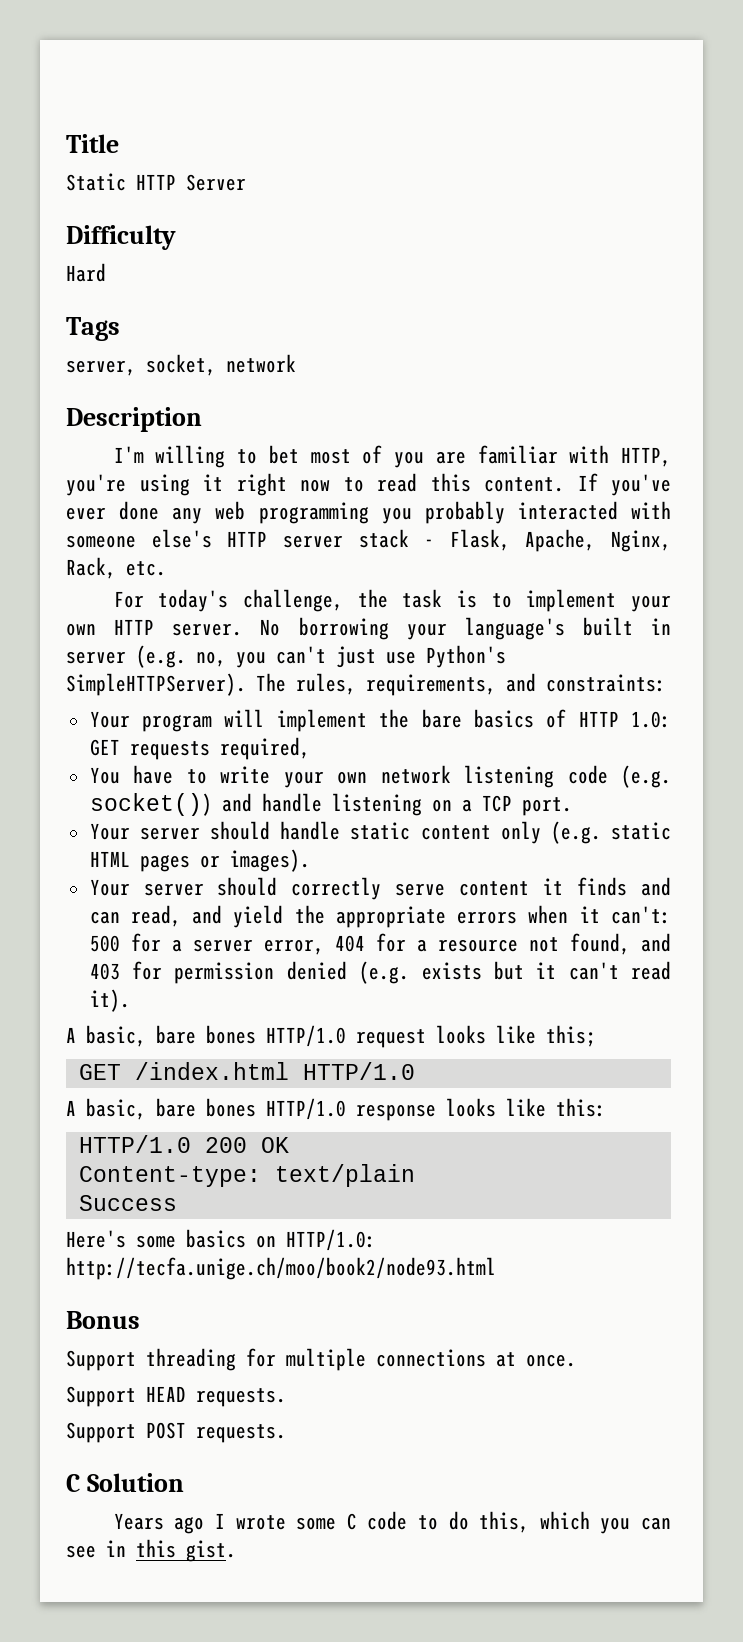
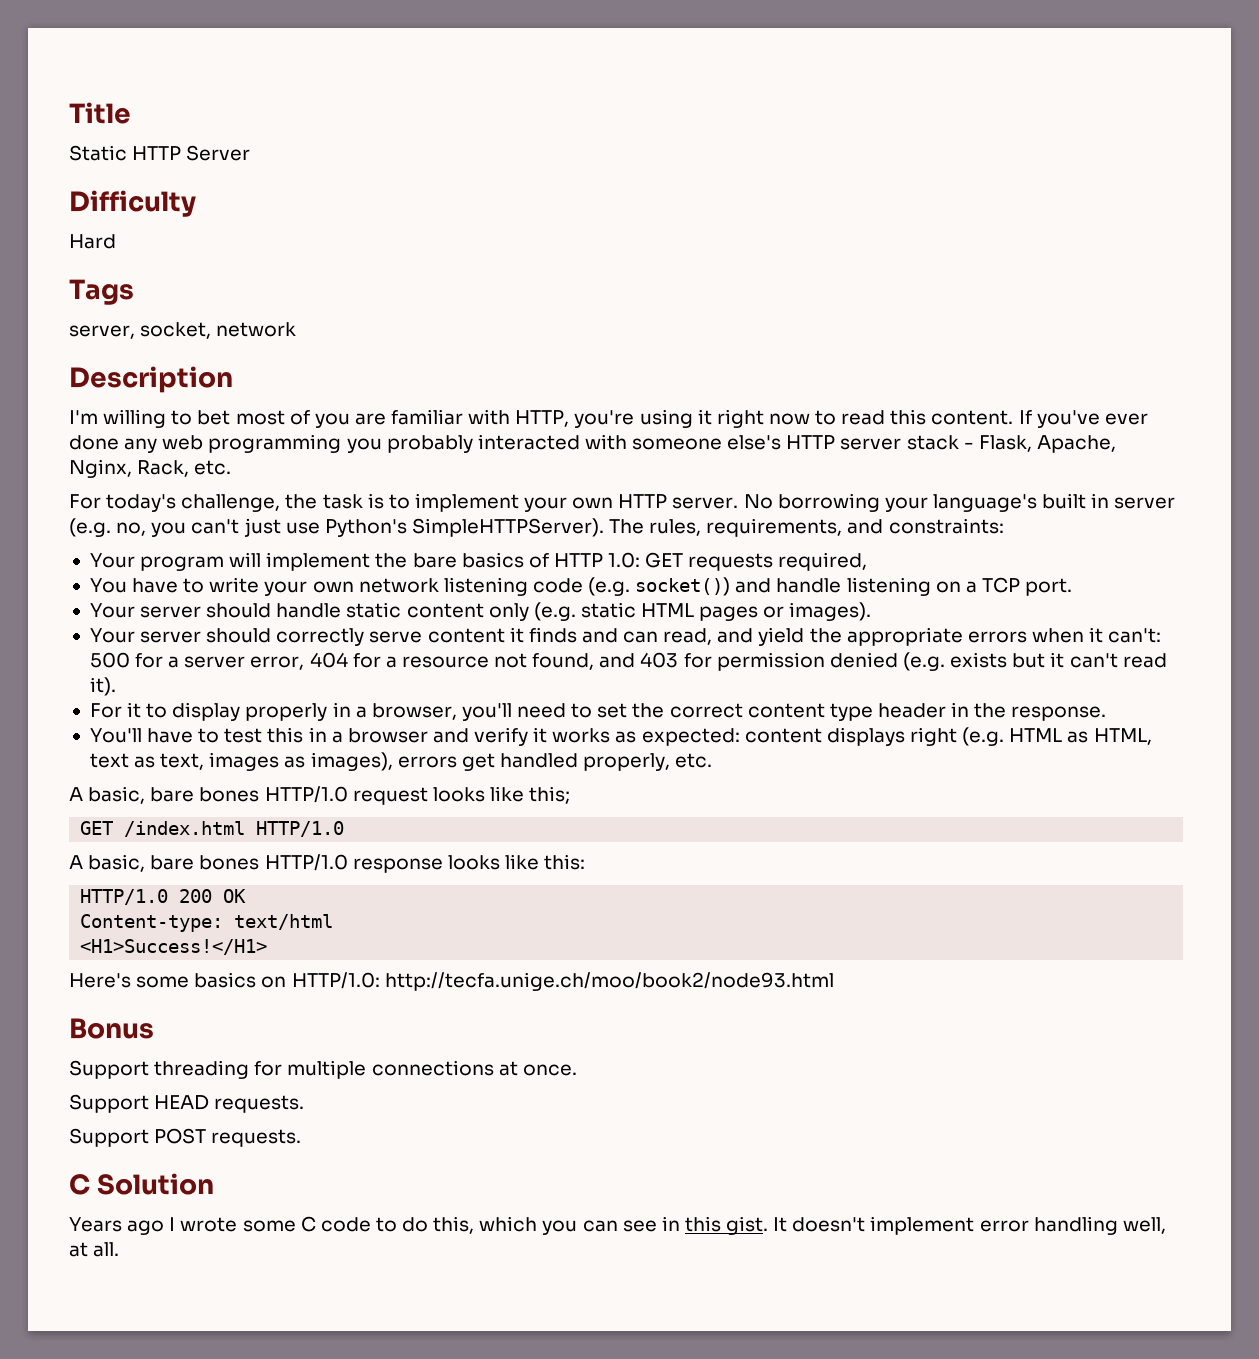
(130, 1000) none -> [89,702,1107,721] [89,727,1152,746] [89,752,713,771] // For it to display properly in a browser, you'll need to set the correct content type header in the response. // You'll have to test this in a browser and verify it works as expected: content displays right (e.g. HTML as HTML, text as text, images as images), errors get handled properly, etc.
[274,1164,415,1187] [78,1195,177,1211] text/plain // Success -> [234,914,334,930] [80,939,268,955] text/html // <H1>Success!</H1>
(236, 1551) none -> [773,1216,1166,1235] [69,1242,120,1257] It doesn't implement error handling well, at all.

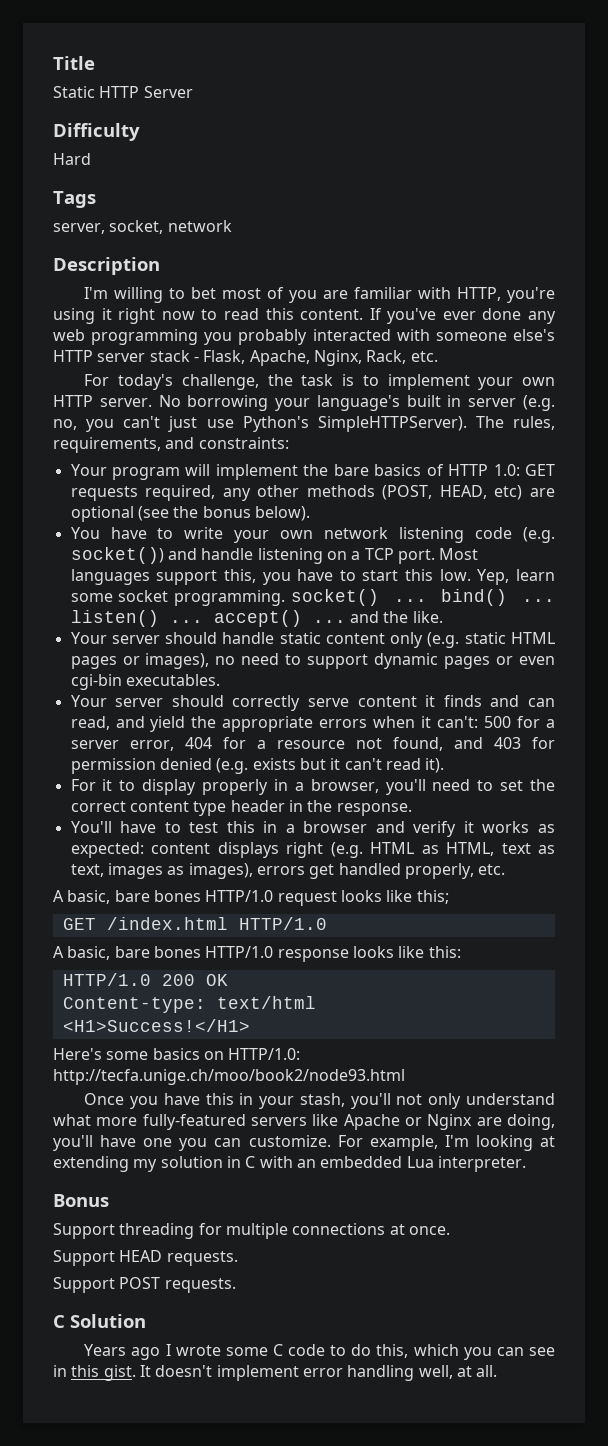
(868, 561) none -> [222,485,555,501] [70,506,310,522] any other methods (POST, HEAD, etc) are optional (see the bonus below).
(1073, 587) none -> [439,548,479,560] [70,569,555,585] [70,589,555,606] [70,610,443,627] Most languages support this, you have to start this low. Yep, learn some socket programming. socket() ... bind() ... listen() ... accept() ... and the like.
[789,602,872,621] images). -> [145,653,555,669] [70,674,220,690] images), no need to support dynamic pages or even cgi-bin executables.
(834, 981) none -> [84,1093,555,1109] [53,1114,555,1130] [53,1135,556,1151] [53,1156,526,1172] // Once you have this in your stash, you'll not only understand what more fully-featured servers like Apache or Nginx are doing, you'll have one you can customize. For example, I'm looking at extending my solution in C with an embedded Lua interpreter.

